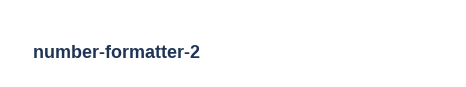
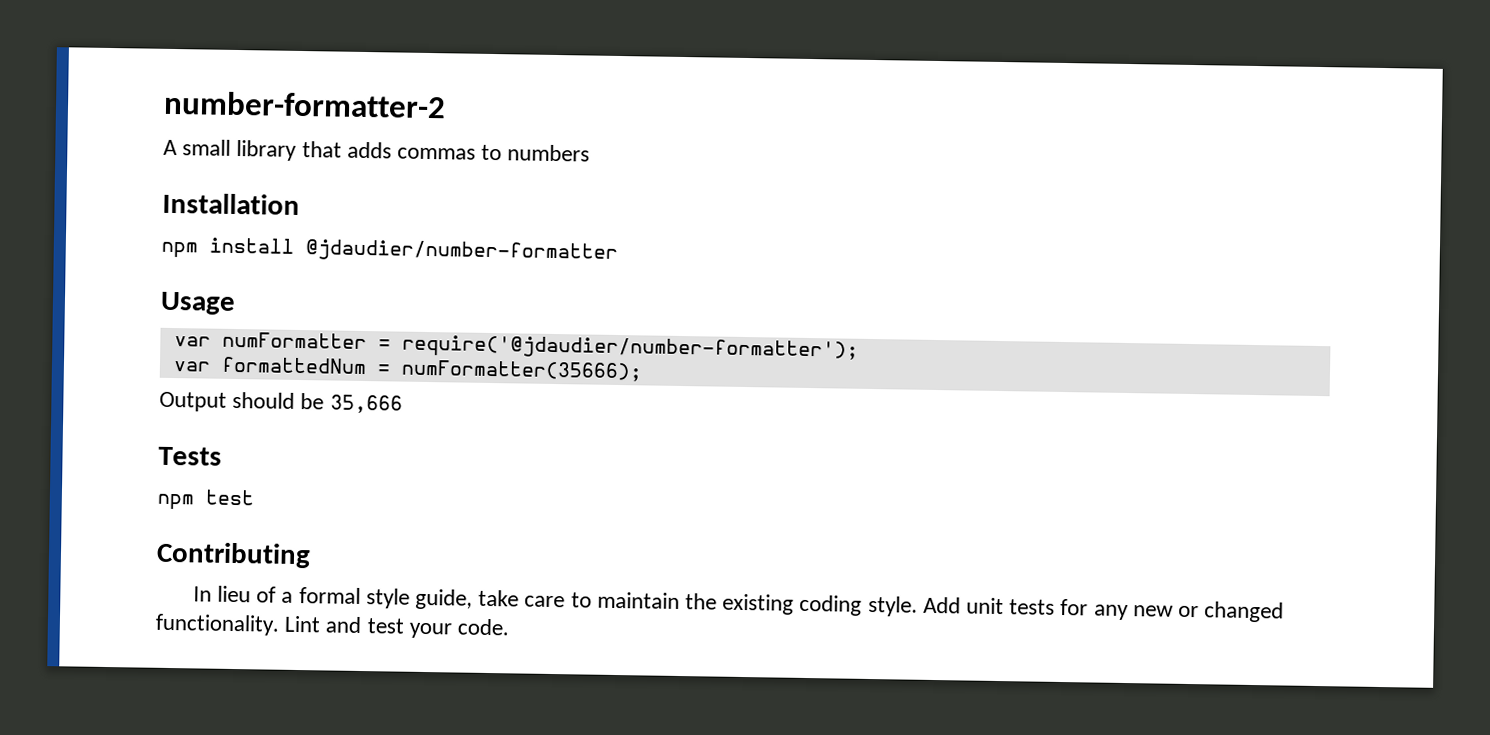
(200, 51) none -> [163,139,591,162] [162,192,300,215] [161,237,618,264] [160,291,236,315] [173,331,859,362] [172,356,643,382] [159,391,403,414] [158,446,222,466] [157,489,255,510] [156,541,311,569] [192,585,1285,623] [155,613,511,639] // A small library that adds commas to numbers // Installation // npm install @jdaudier/number-formatter // Usage // var numFormatter = require('@jdaudier/number-formatter'); // var formattedNum = numFormatter(35666); // Output should be 35,666 // Tests // npm test // Contributing // In lieu of a formal style guide, take care to maintain the existing coding style. Add unit tests for any new or changed functionality. Lint and test your code.

